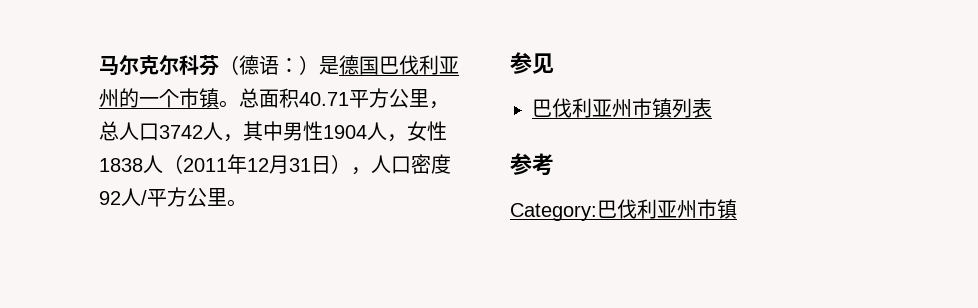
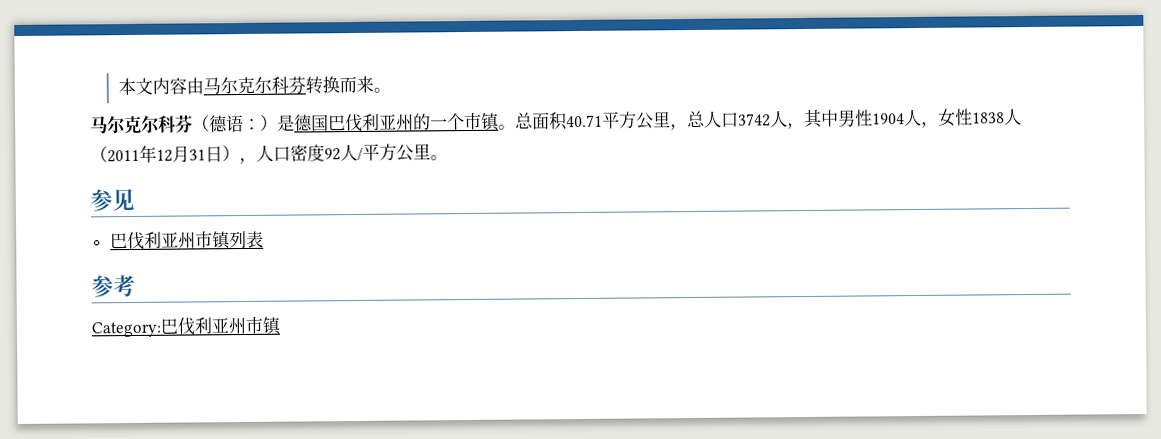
(99, 65) none -> [117,75,391,96] 本文内容由马尔克尔科芬转换而来。 //

